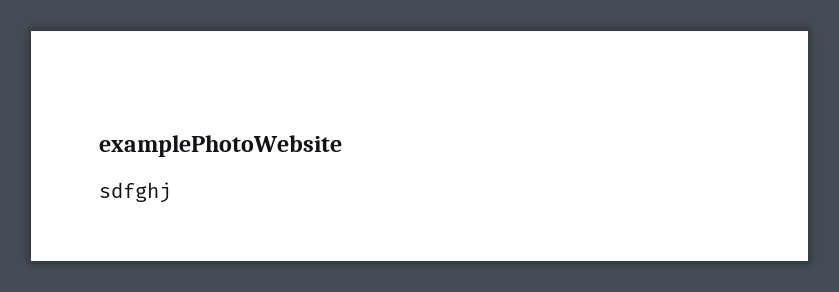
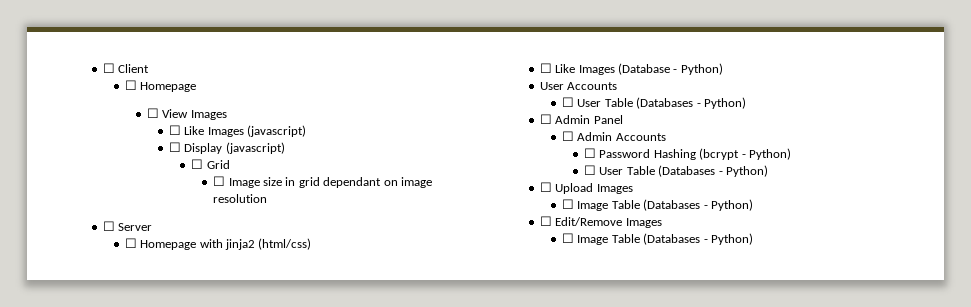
[99,135,342,157] [99,182,171,203] examplePhotoWebsite // sdfghj -> [102,63,150,73] [124,80,197,92] [146,108,227,120] [169,125,307,137] [169,142,285,154] [191,159,230,169] [213,176,432,188] [213,194,268,203] [102,221,153,231] [124,238,312,250] [539,63,723,75] [539,82,618,90] [561,97,746,109] [539,114,623,124] [561,131,666,141] [584,148,791,160] [584,165,768,177] [539,182,633,194] [561,199,753,211] [539,216,662,228] [561,233,753,245] ☐ Client // ☐ Homepage // ☐ View Images // ☐ Like Images (javascript) // ☐ Display (javascript) // ☐ Grid // ☐ Image size in grid dependant on image resolution // ☐ Server // ☐ Homepage with jinja2 (html/css) // ☐ Like Images (Database - Python) // User Accounts // ☐ User Table (Databases - Python) // ☐ Admin Panel // ☐ Admin Accounts // ☐ Password Hashing (bcrypt - Python) // ☐ User Table (Databases - Python) // ☐ Upload Images // ☐ Image Table (Databases - Python) // ☐ Edit/Remove Images // ☐ Image Table (Databases - Python)

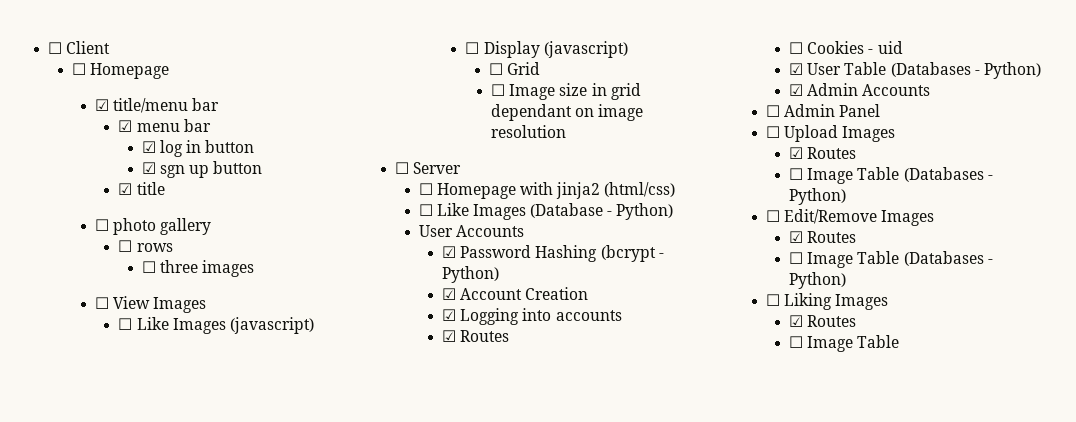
(197, 87) none -> [94,98,220,113] [118,119,211,132] [141,140,255,157] [141,161,263,178] [118,182,165,195] [94,218,212,235] [118,240,173,252] [141,260,255,277] // ☑ title/menu bar // ☑ menu bar // ☑ log in button // ☑ sgn up button // ☑ title // ☐ photo gallery // ☐ rows // ☐ three images
[561,97,746,109] ☐ User Table (Databases - Python) -> [441,245,664,262] [441,266,499,283] [441,287,589,300] [441,308,622,325] [441,330,510,342] [788,41,903,54] [788,62,1041,79] [788,83,931,96] ☑ Password Hashing (bcrypt - Python) // ☑ Account Creation // ☑ Logging into accounts // ☑ Routes // ☐ Cookies - uid // ☑ User Table (Databases - Python) // ☑ Admin Accounts
[561,131,666,141] [584,148,791,160] [584,165,768,177] // ☐ Admin Accounts // ☐ Password Hashing (bcrypt - Python) // ☐ User Table (Databases - Python) -> (880, 110) none
(633, 189) none -> [788,147,857,159] // ☑ Routes
[561,233,753,245] // ☐ Image Table (Databases - Python) -> [788,231,857,243] [788,251,993,268] [788,272,846,289] [765,293,888,310] [788,315,857,327] [788,335,900,352] // ☑ Routes // ☐ Image Table (Databases - Python) // ☐ Liking Images // ☑ Routes // ☐ Image Table

